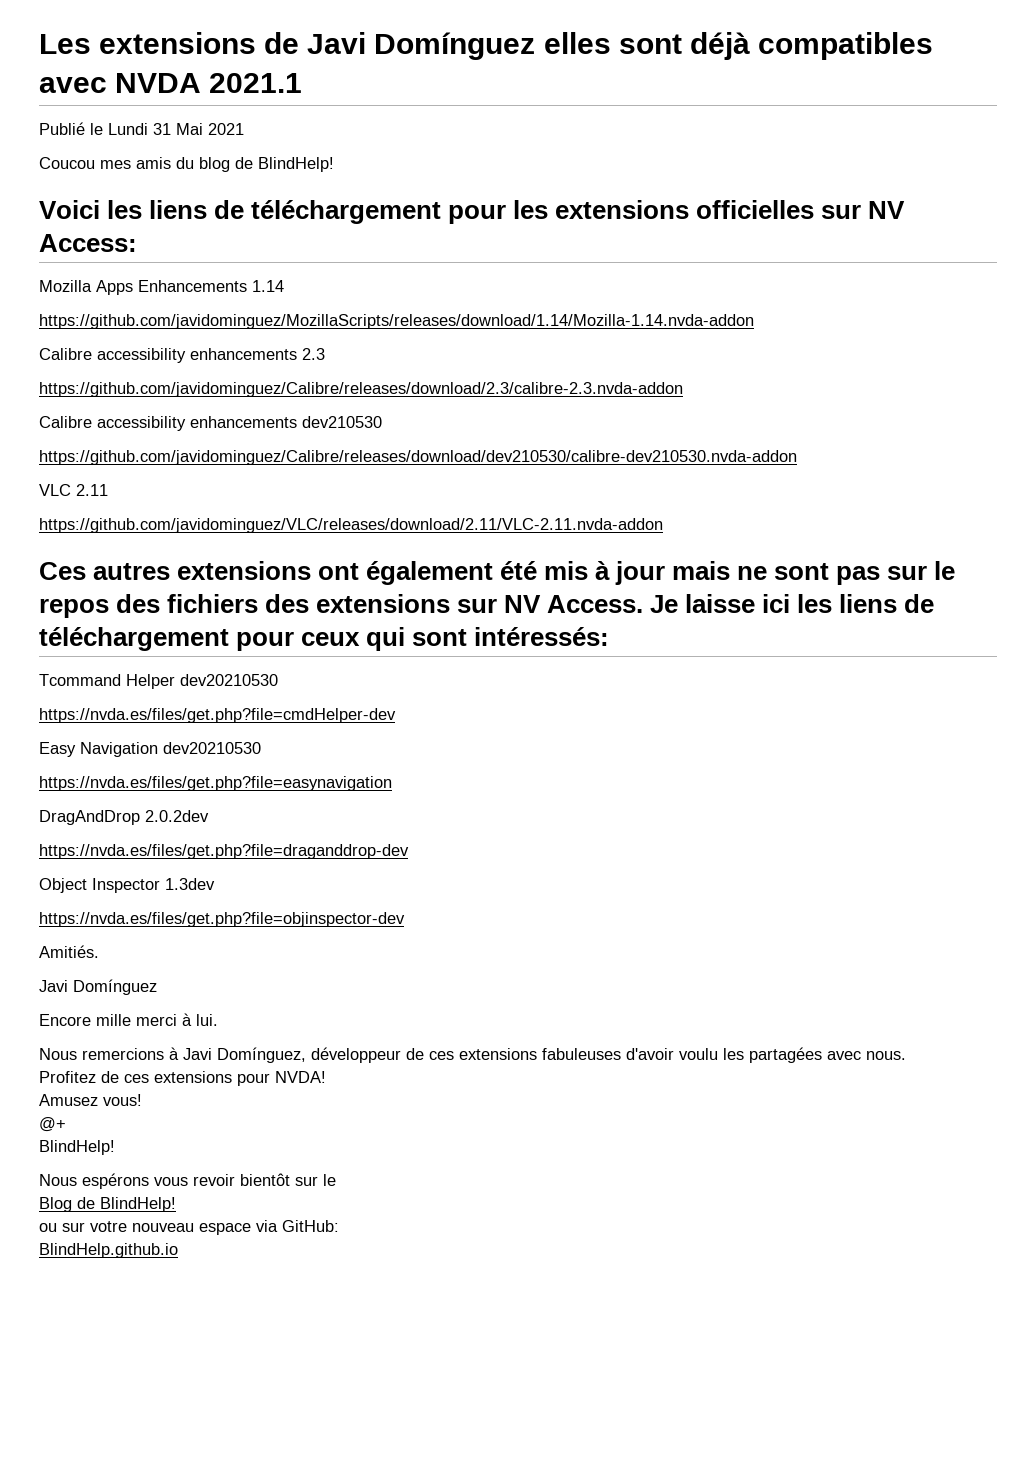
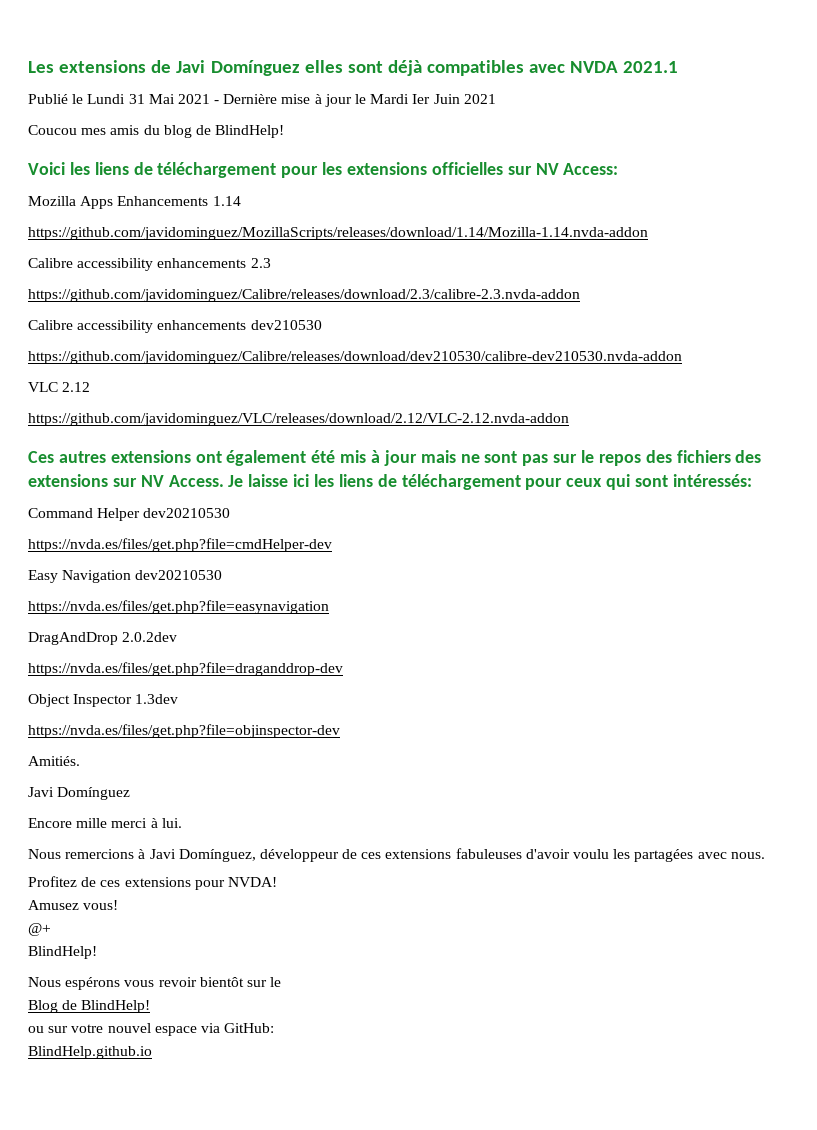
(244, 129) none -> [214,94,496,107] - Dernière mise à jour le Mardi Ier Juin 2021
[76,484,108,496] [39,518,663,533] 2.11 // https://github.com/javidominguez/VLC/releases/download/2.11/VLC-2.11.nvda-addon -> [62,382,91,392] [28,413,569,426] 2.12 // https://github.com/javidominguez/VLC/releases/download/2.12/VLC-2.12.nvda-addon
[39,674,121,686] Tcommand -> [28,508,93,518] Command
[132,1223,194,1232] nouveau -> [107,1023,151,1033] nouvel

